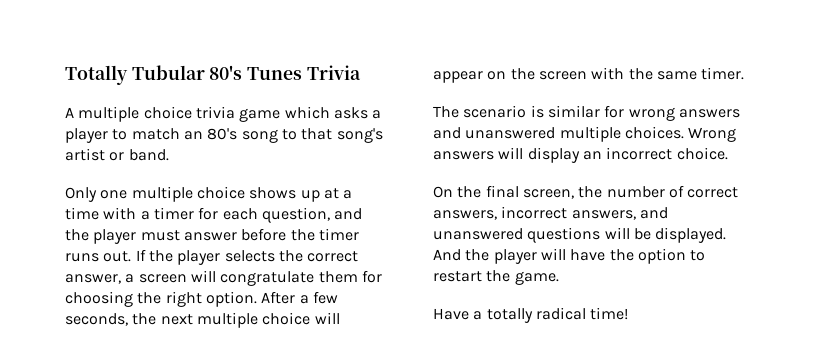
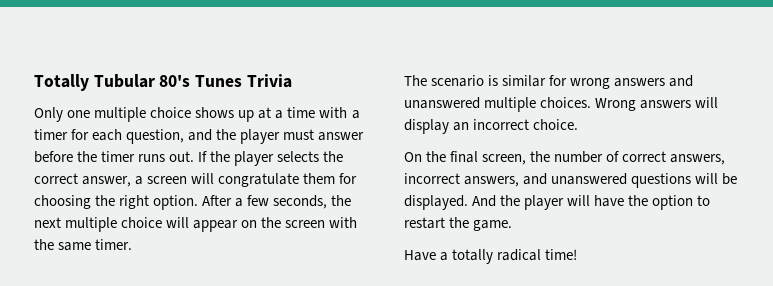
[65,106,382,122] [65,128,383,143] [65,148,169,161] // A multiple choice trivia game which asks a player to match an 80's song to that song's artist or band. -> (292, 81) none

